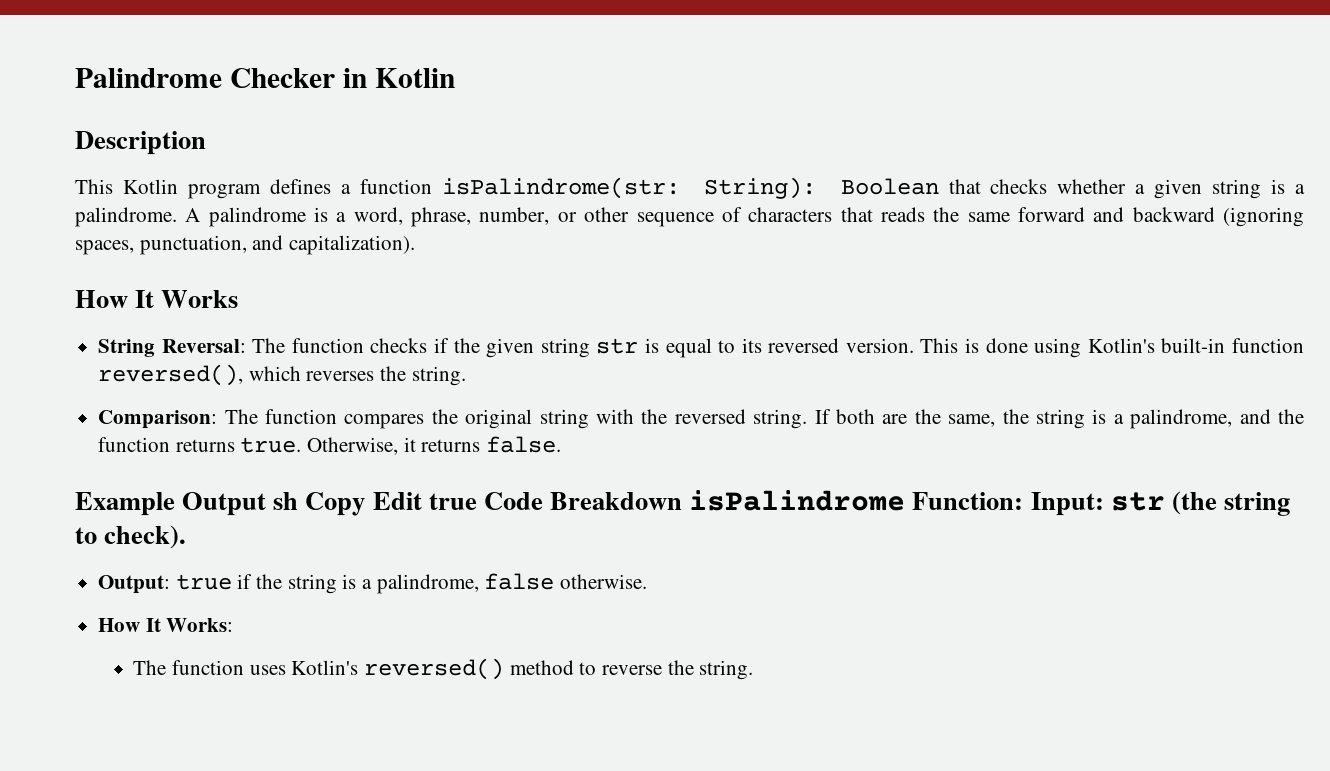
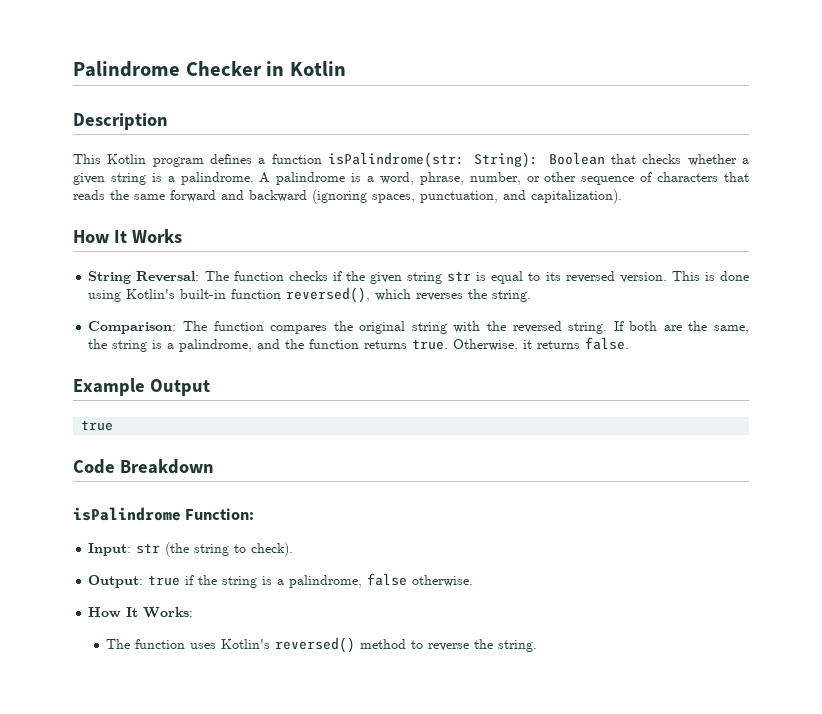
[273,492,477,516] sh Copy Edit true -> [81,420,114,431] // true //
(683, 501) none -> (214, 466) //
(1024, 501) none -> (255, 514) //

